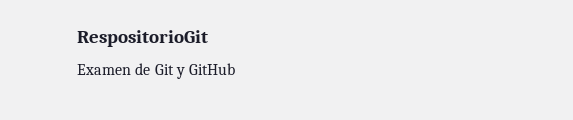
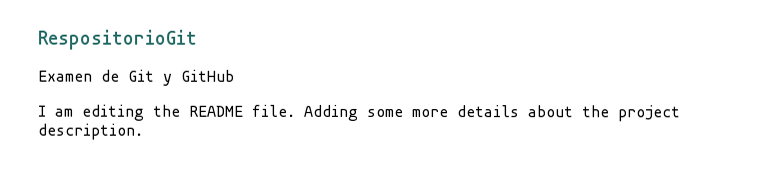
(236, 69) none -> [37,104,680,122] [37,123,143,140] // I am editing the README file. Adding some more details about the project description.

